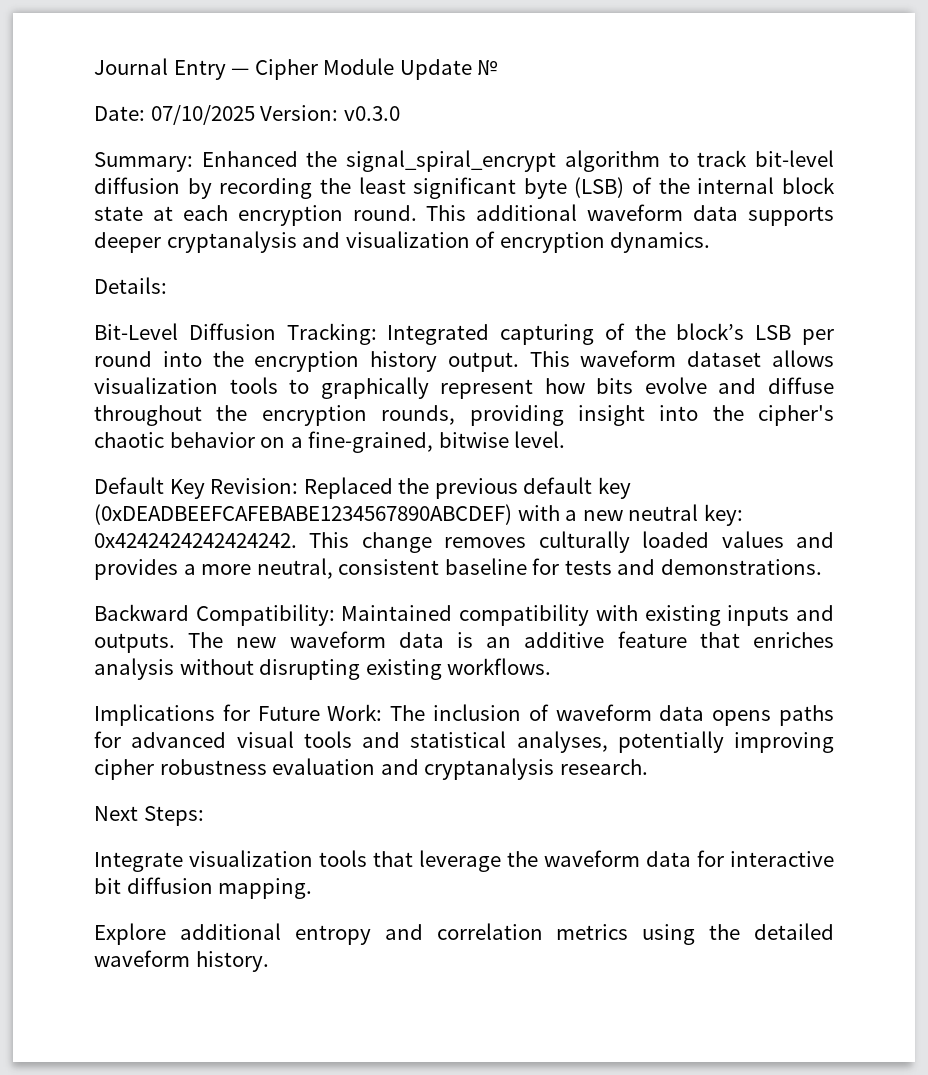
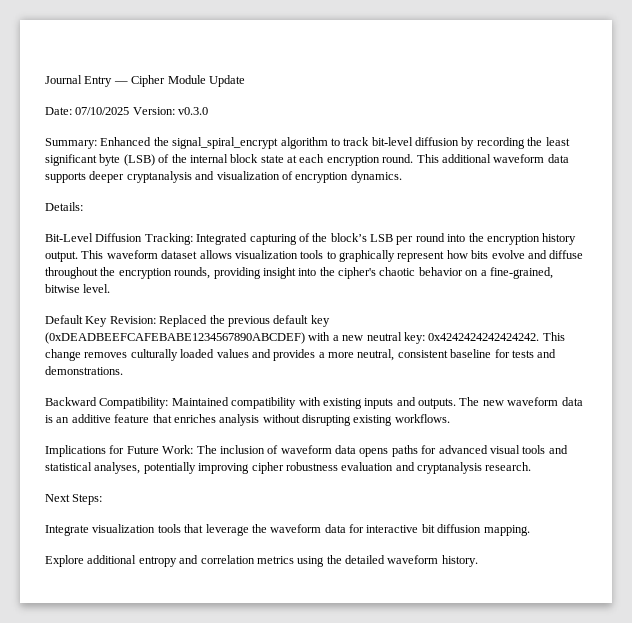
[477,60,499,75] № -> (245, 81) none

